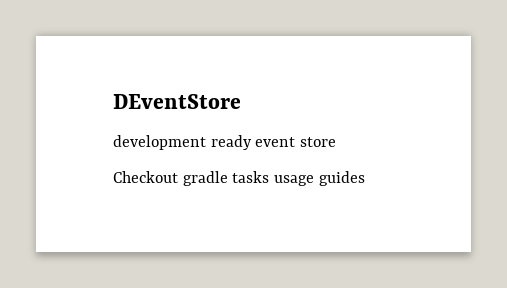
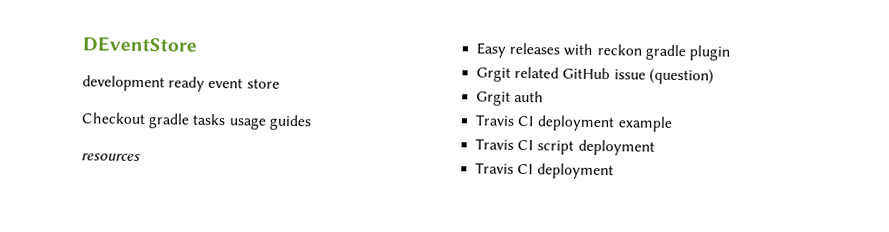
(365, 178) none -> [81,153,141,162] [476,42,730,61] [476,66,714,85] [476,90,545,106] [475,114,673,132] [475,138,655,156] [475,162,615,180] // resources // Easy releases with reckon gradle plugin // Grgit related GitHub issue (question) // Grgit auth // Travis CI deployment example // Travis CI script deployment // Travis CI deployment

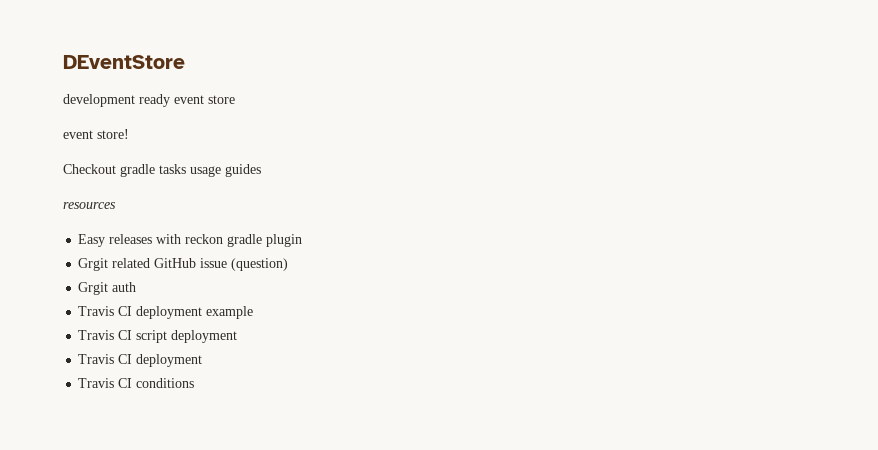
(280, 83) none -> [63,129,129,139] // event store!
(615, 171) none -> [78,378,195,388] // Travis CI conditions

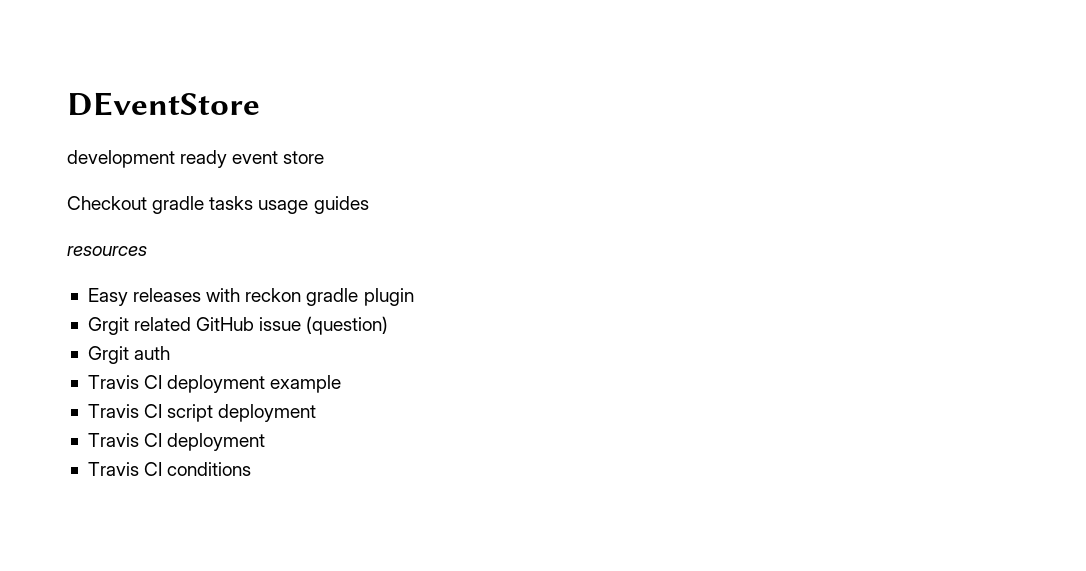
[63,129,129,139] // event store! -> (325, 157) none

